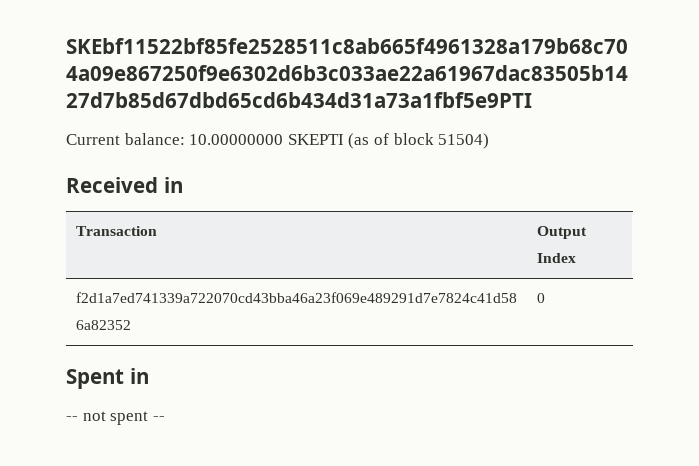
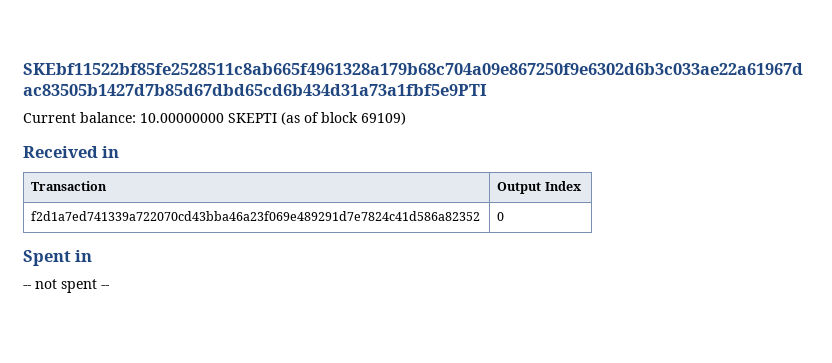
[438,133,490,149] 51504) -> [361,112,406,125] 69109)

